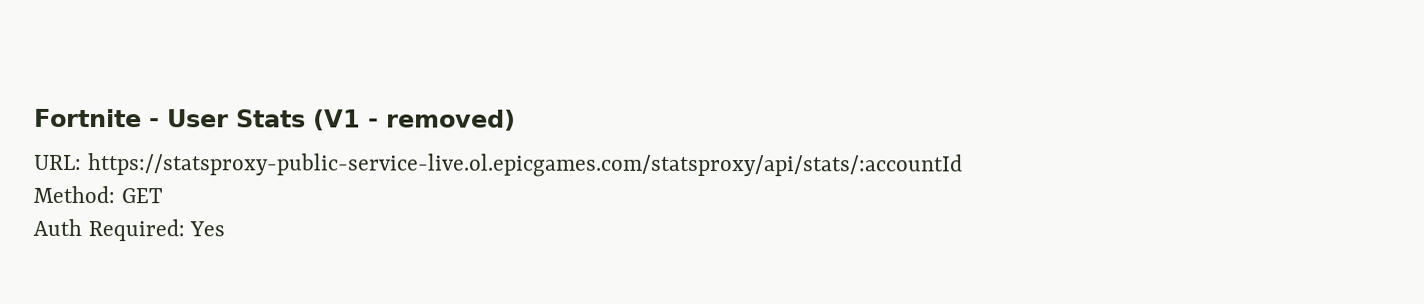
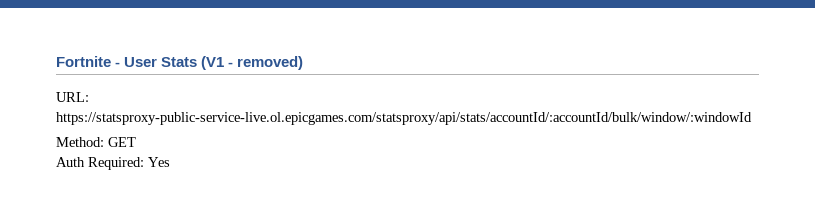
[86,153,962,178] https://statsproxy-public-service-live.ol.epicgames.com/statsproxy/api/stats/:accountId -> [56,112,752,125] https://statsproxy-public-service-live.ol.epicgames.com/statsproxy/api/stats/accountId/:accountId/bulk/window/:windowId

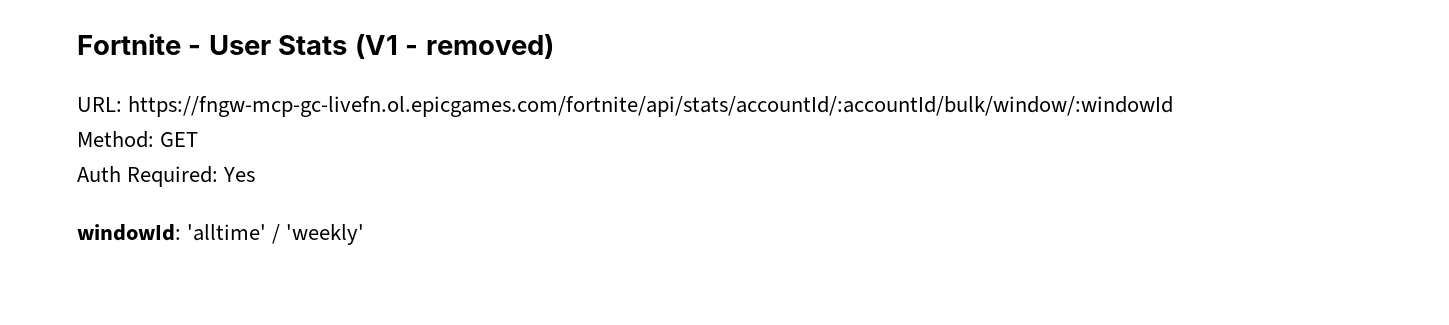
[56,112,752,125] https://statsproxy-public-service-live.ol.epicgames.com/statsproxy/api/stats/accountId/:accountId/bulk/window/:windowId -> [128,96,1174,117] https://fngw-mcp-gc-livefn.ol.epicgames.com/fortnite/api/stats/accountId/:accountId/bulk/window/:windowId
(170, 162) none -> [77,224,365,245] // windowId: 'alltime' / 'weekly'

